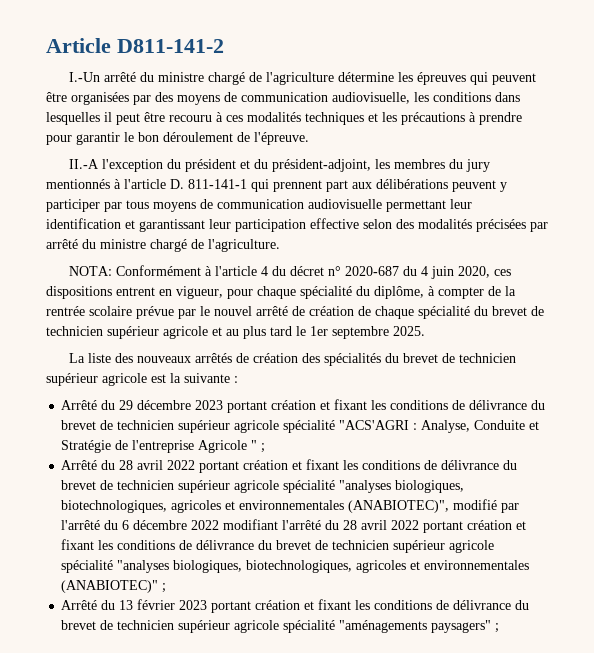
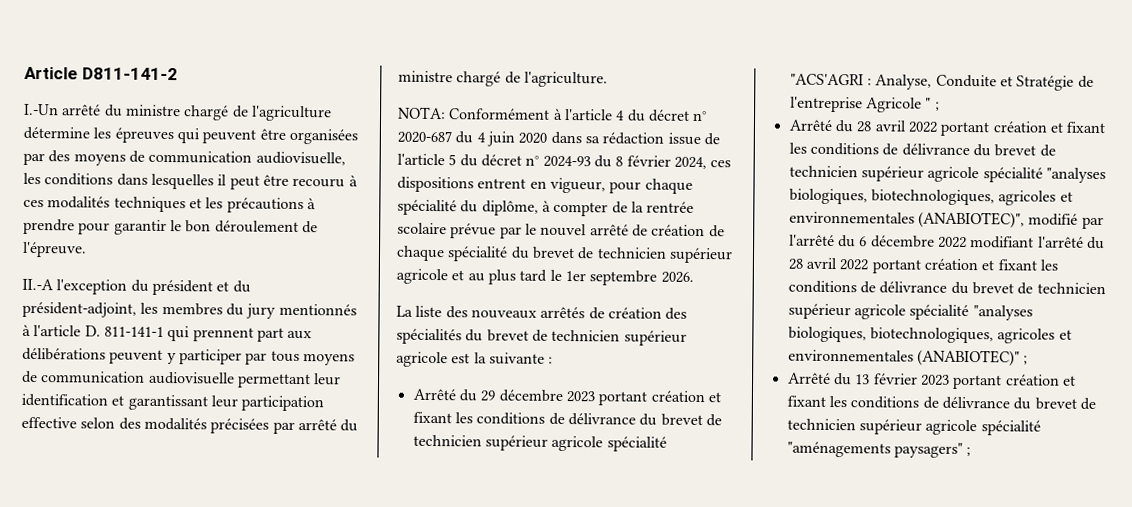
[457,266,490,278] 2020, -> [518,131,720,146] [397,153,707,170] 2020 dans sa rédaction issue de l'article 5 du décret n° 2024-93 du 8 février 2024,
[393,326,425,336] 2025. -> [660,271,694,283] 2026.

